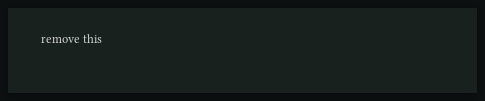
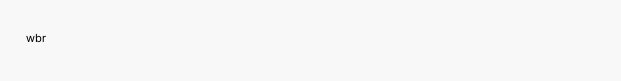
[41,34,103,43] remove this -> [26,33,46,43] wbr

